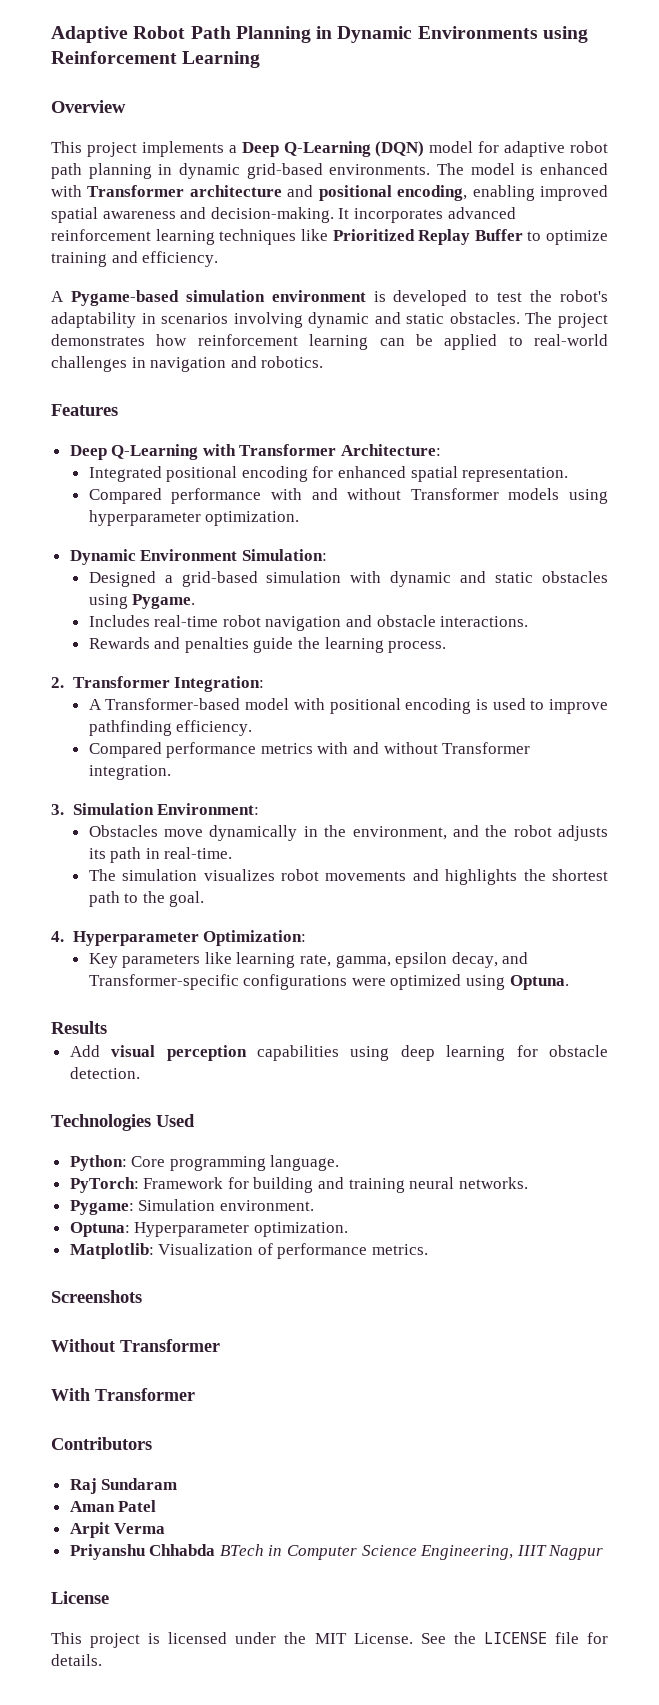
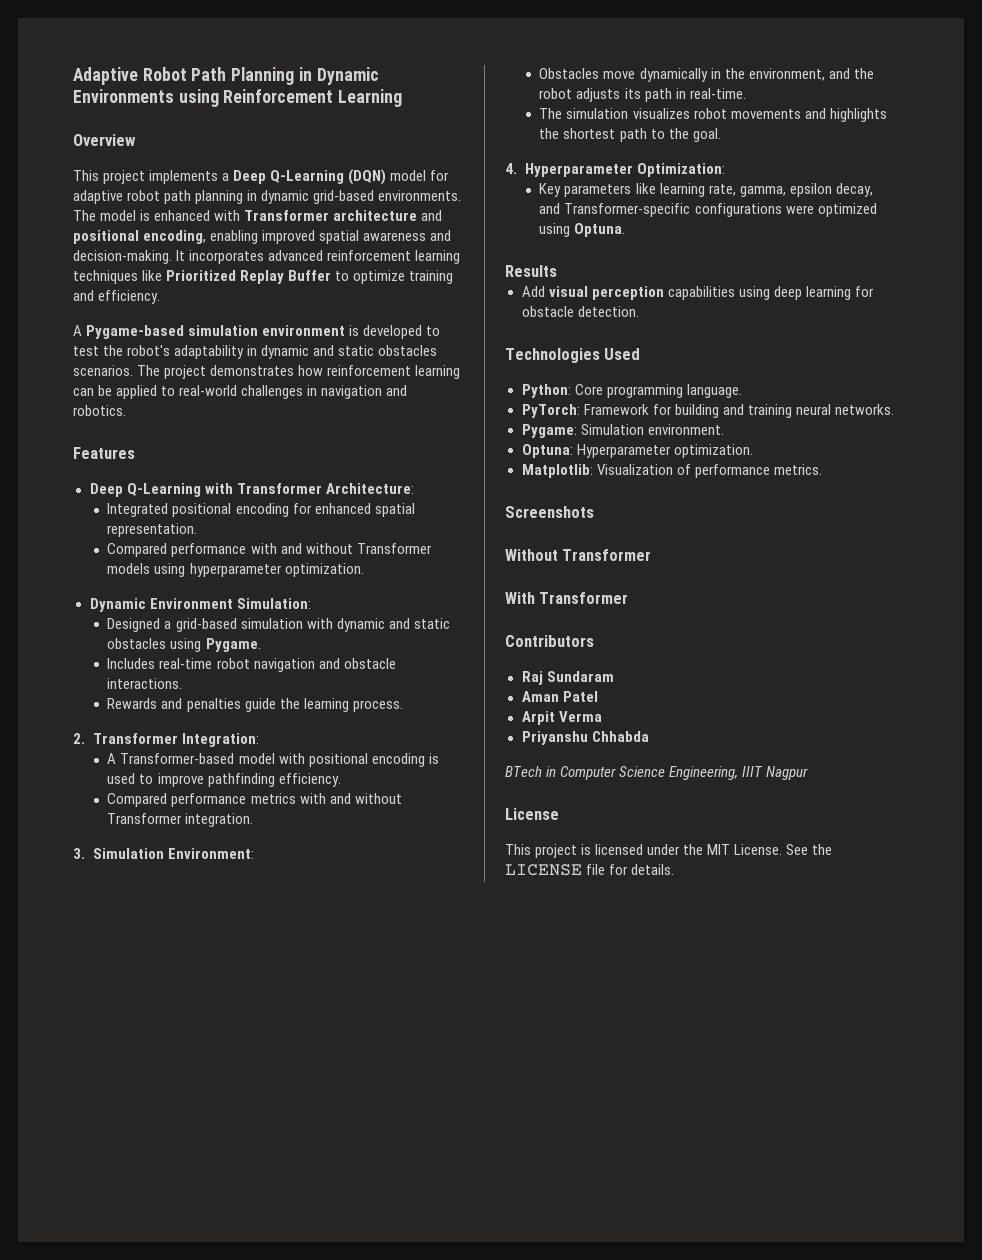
[161,312,520,328] scenarios involving dynamic and static obstacles. -> [261,345,438,359] [73,365,133,376] dynamic and static obstacles scenarios.
(216, 1550) none -> (649, 736) //

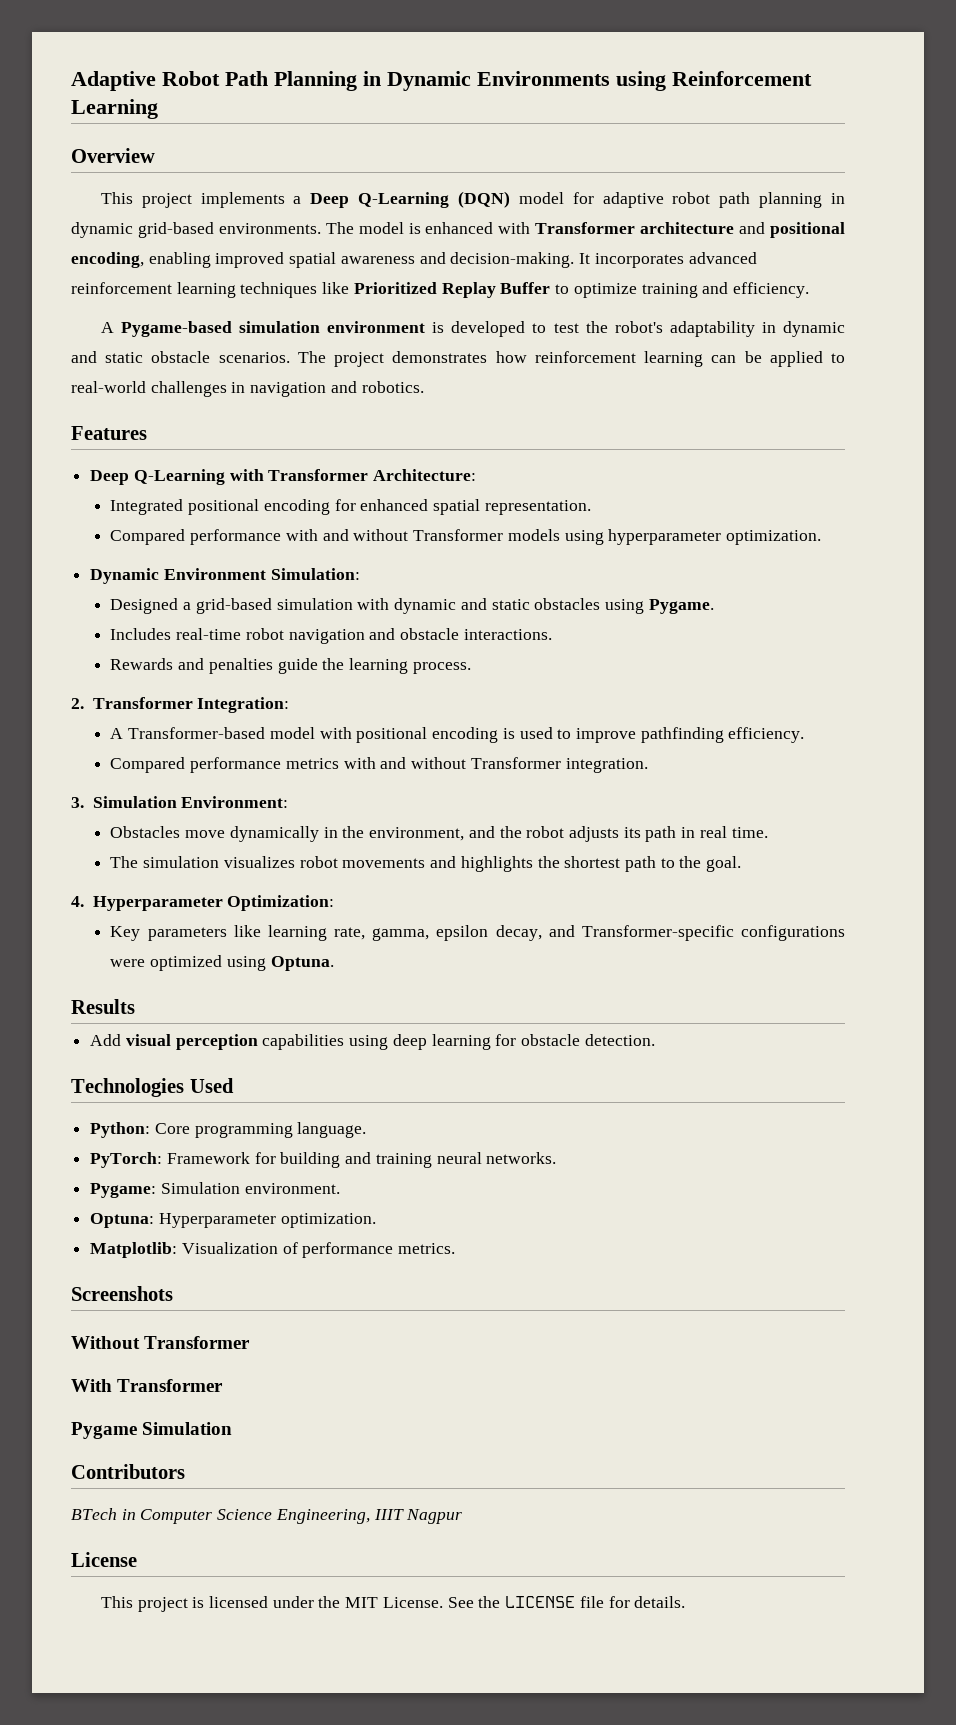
[378,345,438,356] obstacles -> [151,351,211,363] obstacle
[689,88,746,99] real-time. -> [699,826,768,838] real time.
(629, 598) none -> [71,1422,233,1439] // Pygame Simulation
[521,671,614,685] [521,691,598,702] [521,711,602,725] [521,731,649,745] // Raj Sundaram // Aman Patel // Arpit Verma // Priyanshu Chhabda -> (185, 1471) none

